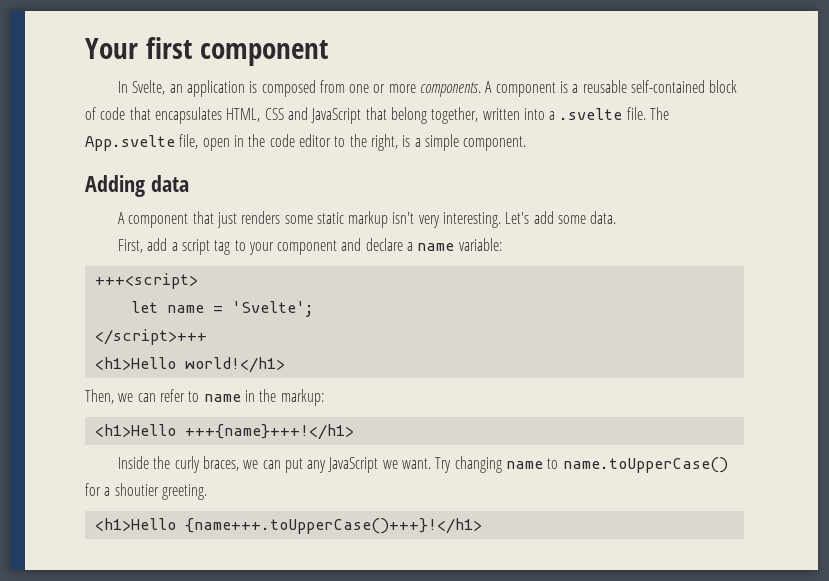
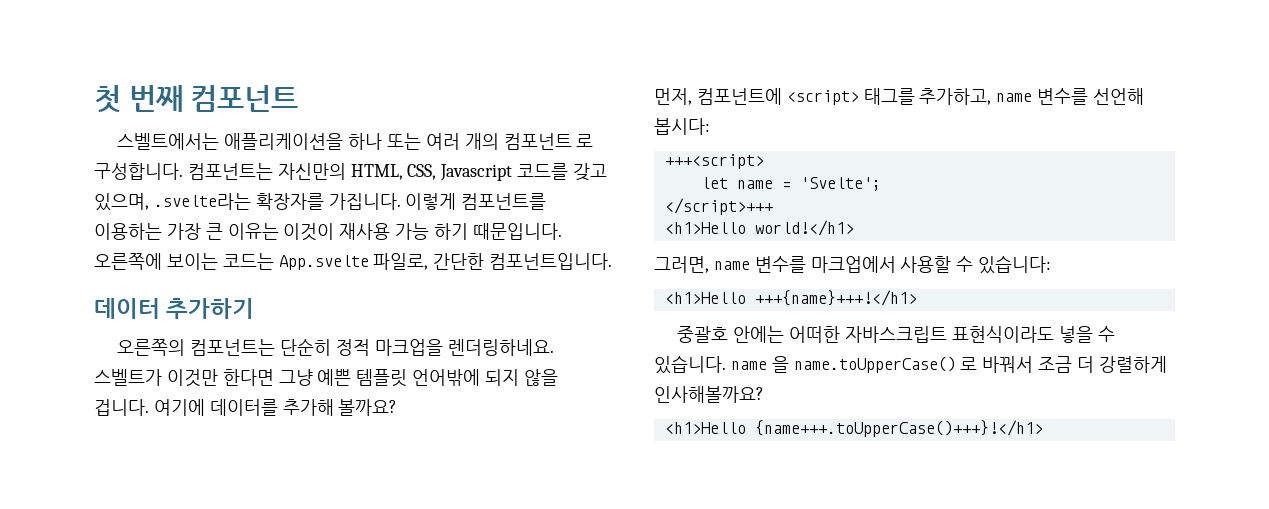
[85,37,328,66] [117,80,738,97] [85,107,670,124] [85,134,527,151] [85,175,189,197] [117,211,617,228] [117,238,502,255] Your first component // In Svelte, an application is composed from one or more components. A component is a reusable self-contained block of code that encapsulates HTML, CSS and JavaScript that belong together, written into a .svelte file. The App.svelte file, open in the code editor to the right, is a simple component. // Adding data // A component that just renders some static markup isn't very interesting. Let's add some data. // First, add a script tag to your component and declare a name variable: -> [94,85,299,113] [117,133,594,150] [94,163,608,181] [94,193,547,211] [94,223,562,241] [94,253,613,270] [94,298,255,319] [117,338,554,356] [94,369,558,387] [94,399,398,416] [654,88,1145,105] [654,118,710,135] 첫 번째 컴포넌트 // 스벨트에서는 애플리케이션을 하나 또는 여러 개의 컴포넌트 로 구성합니다. 컴포넌트는 자신만의 HTML, CSS, Javascript 코드를 갖고 있으며, .svelte라는 확장자를 가집니다. 이렇게 컴포넌트를 이용하는 가장 큰 이유는 이것이 재사용 가능 하기 때문입니다. 오른쪽에 보이는 코드는 App.svelte 파일로, 간단한 컴포넌트입니다. // 데이터 추가하기 // 오른쪽의 컴포넌트는 단순히 정적 마크업을 렌더링하네요. 스벨트가 이것만 한다면 그냥 예쁜 템플릿 언어밖에 되지 않을 겁니다. 여기에 데이터를 추가해 볼까요? // 먼저, 컴포넌트에 <script> 태그를 추가하고, name 변수를 선언해 봅시다:
[85,389,324,406] [94,424,354,440] [117,456,728,473] [85,483,207,500] Then, we can refer to name in the markup: // <h1>Hello +++{name}+++!</h1> // Inside the curly braces, we can put any JavaScript we want. Try changing name to name.toUpperCase() for a shoutier greeting. -> [654,255,1052,274] [664,290,917,306] [677,326,1115,343] [654,355,1167,374] [654,386,764,403] 그러면, name 변수를 마크업에서 사용할 수 있습니다: // <h1>Hello +++{name}+++!</h1> // 중괄호 안에는 어떠한 자바스크립트 표현식이라도 넣을 수 있습니다. name 을 name.toUpperCase() 로 바꿔서 조금 더 강렬하게 인사해볼까요?

